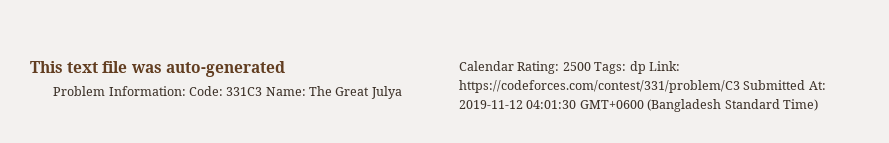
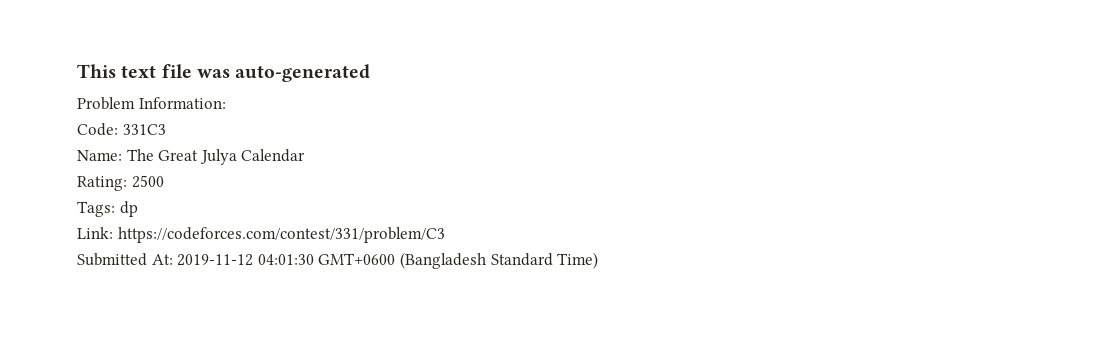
(186, 91) none -> (226, 103) //
(263, 91) none -> (166, 129) //
(514, 66) none -> (306, 155) //
(591, 66) none -> (164, 181) //
(646, 67) none -> (138, 209) //
(740, 86) none -> (445, 235) //

